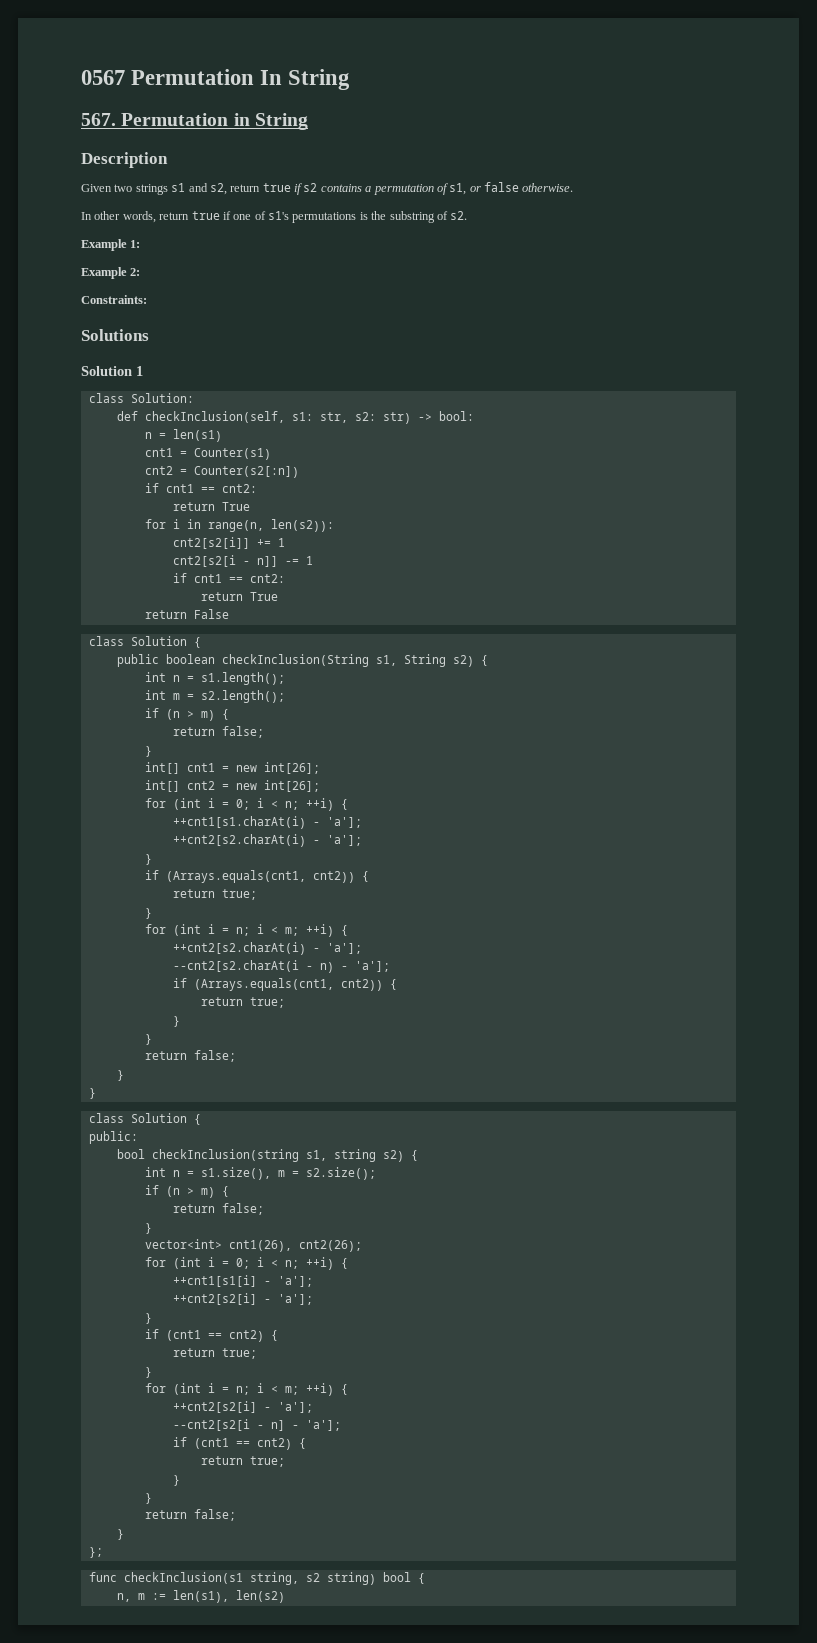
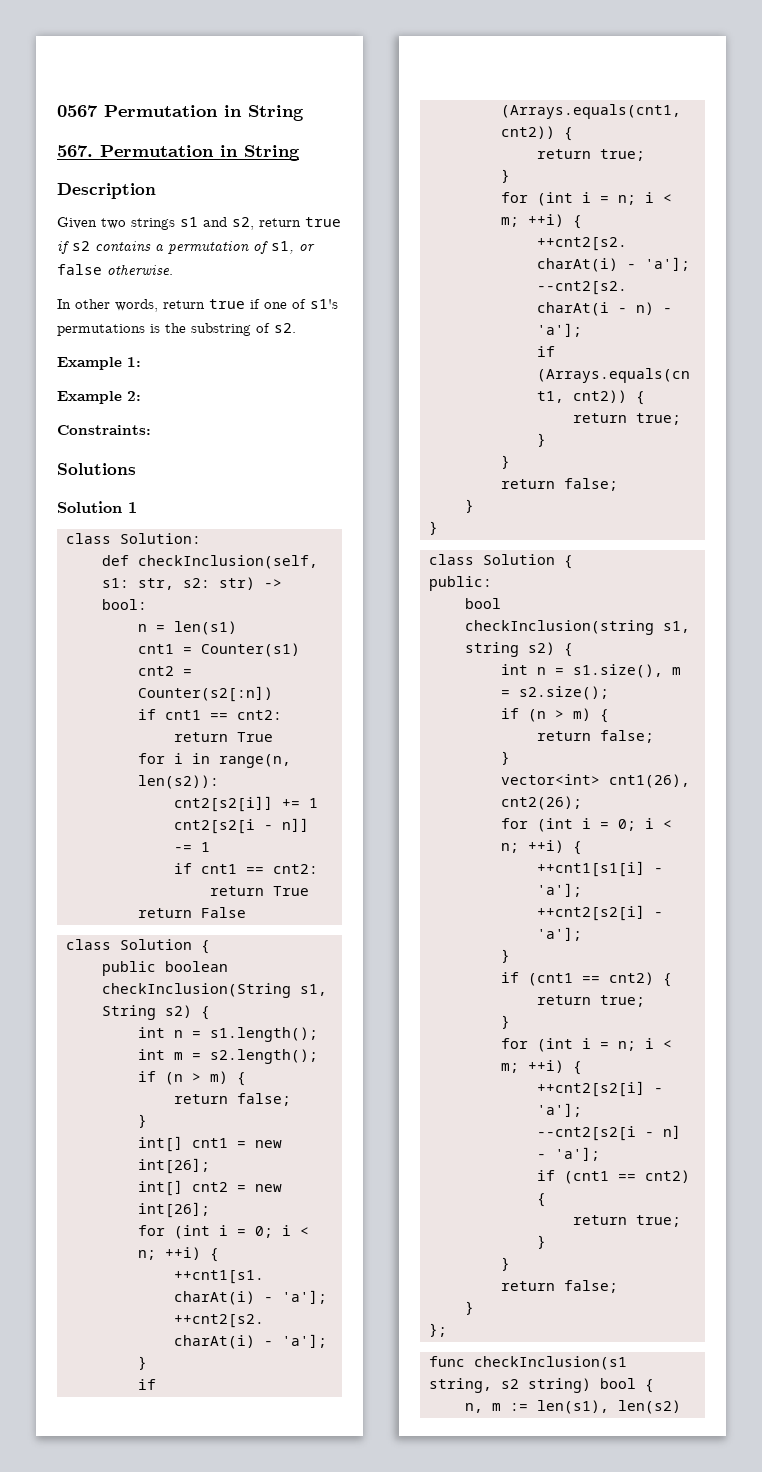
[260,70,283,85] In -> [224,105,242,117] in

